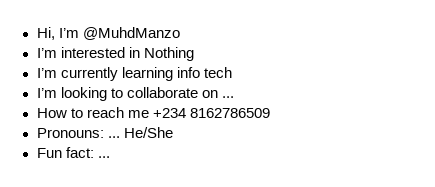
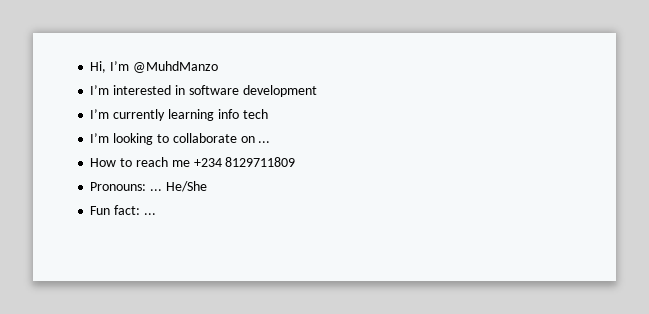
[143,47,194,61] Nothing -> [188,85,317,97] software development
[189,108,270,118] 8162786509 -> [225,157,296,167] 8129711809

